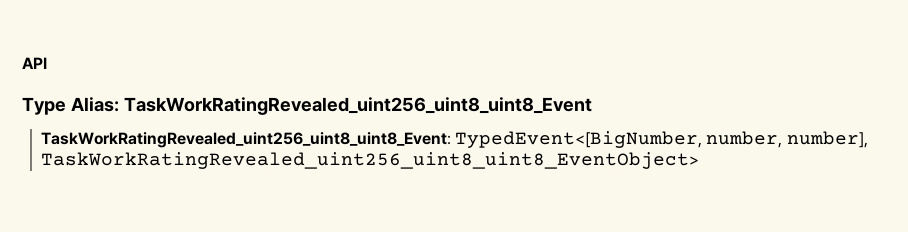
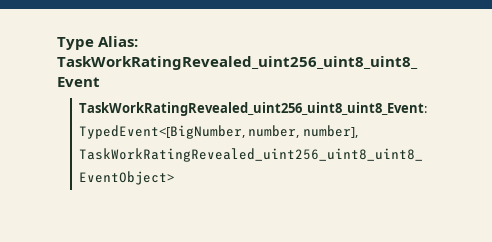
[22,57,47,69] API // -> (57, 43) none

